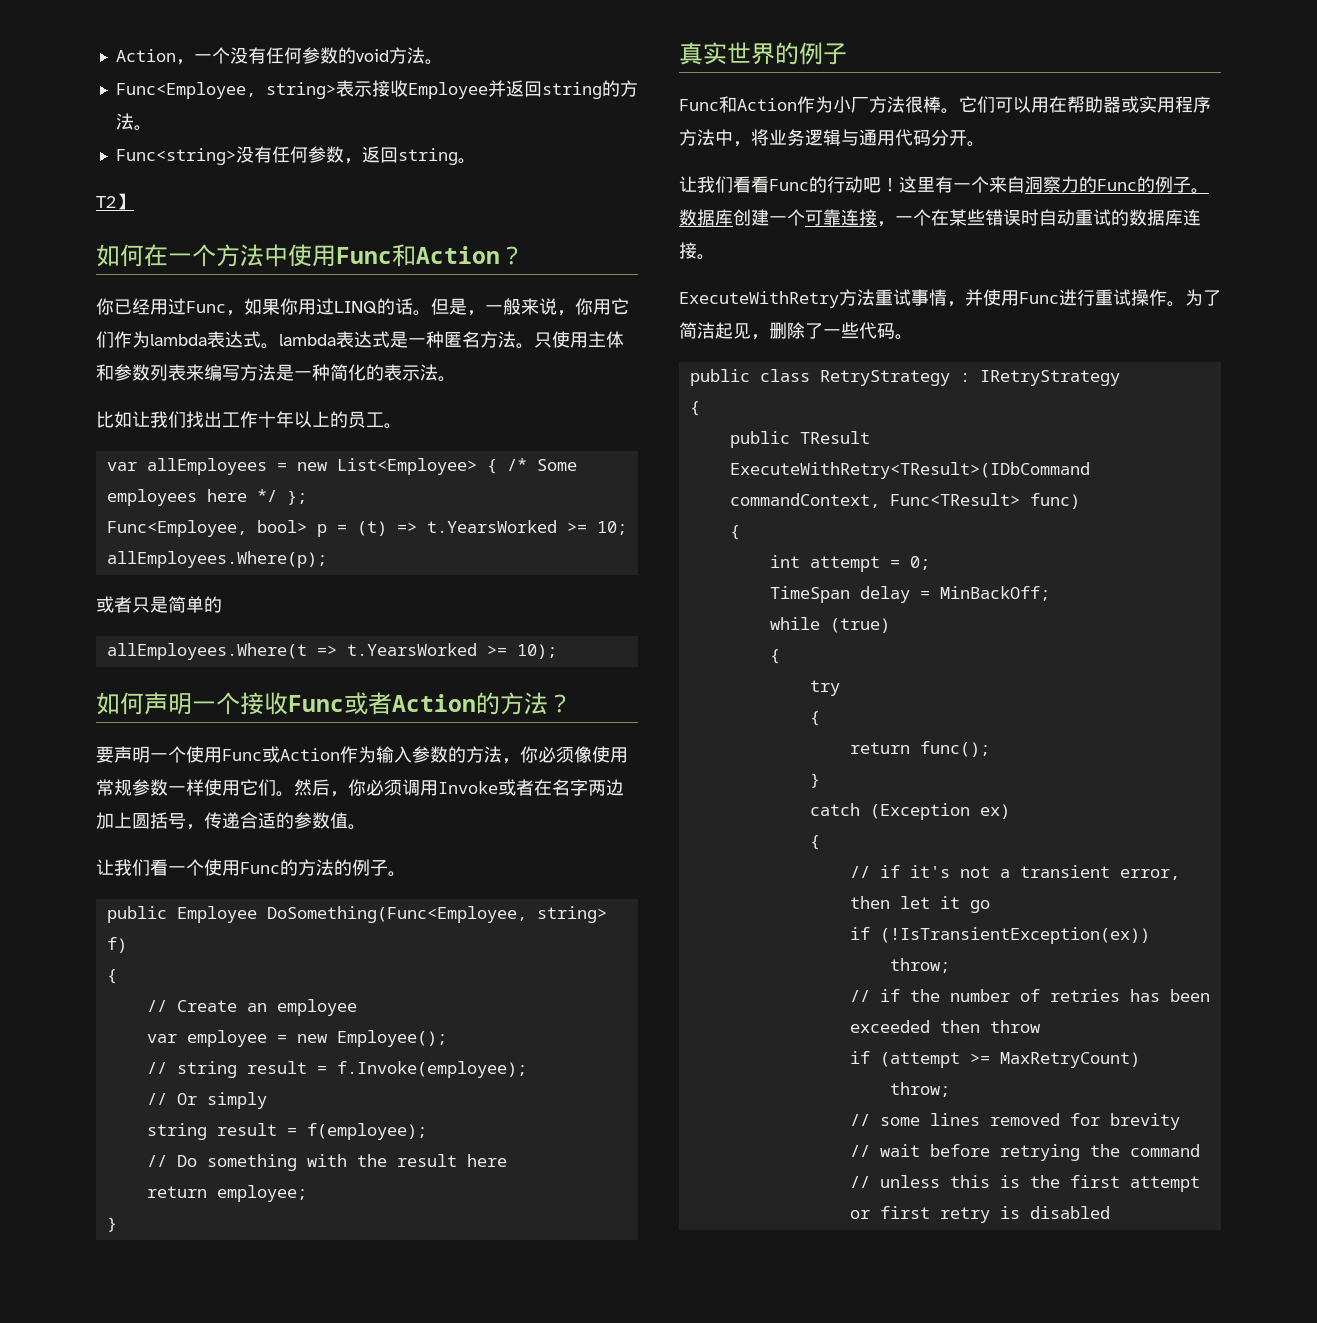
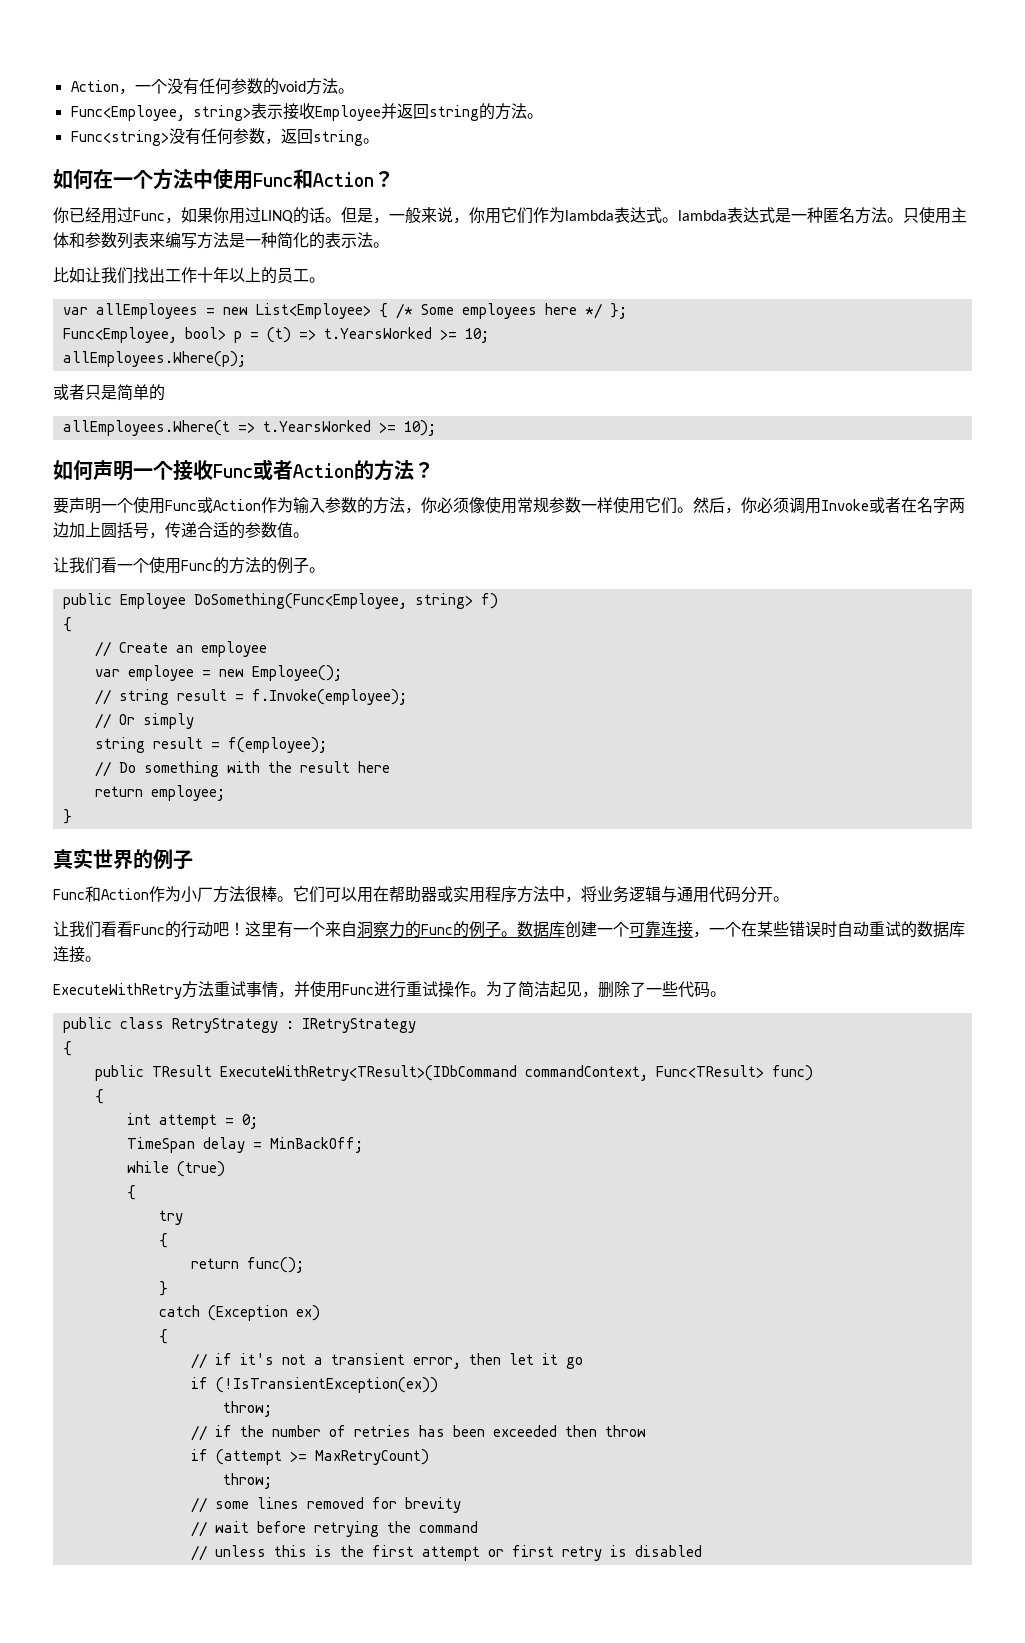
[96,193,134,210] // T2】 -> (379, 141) none

